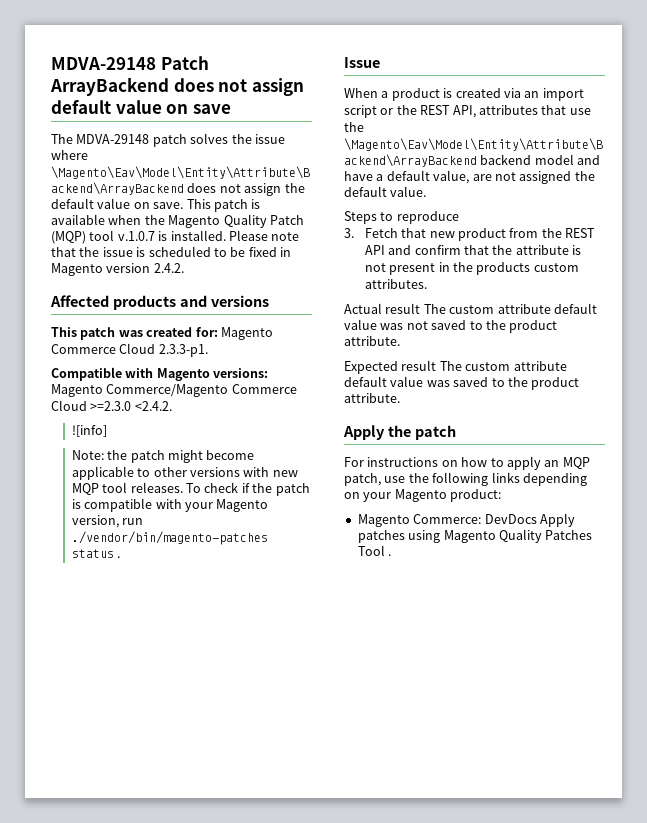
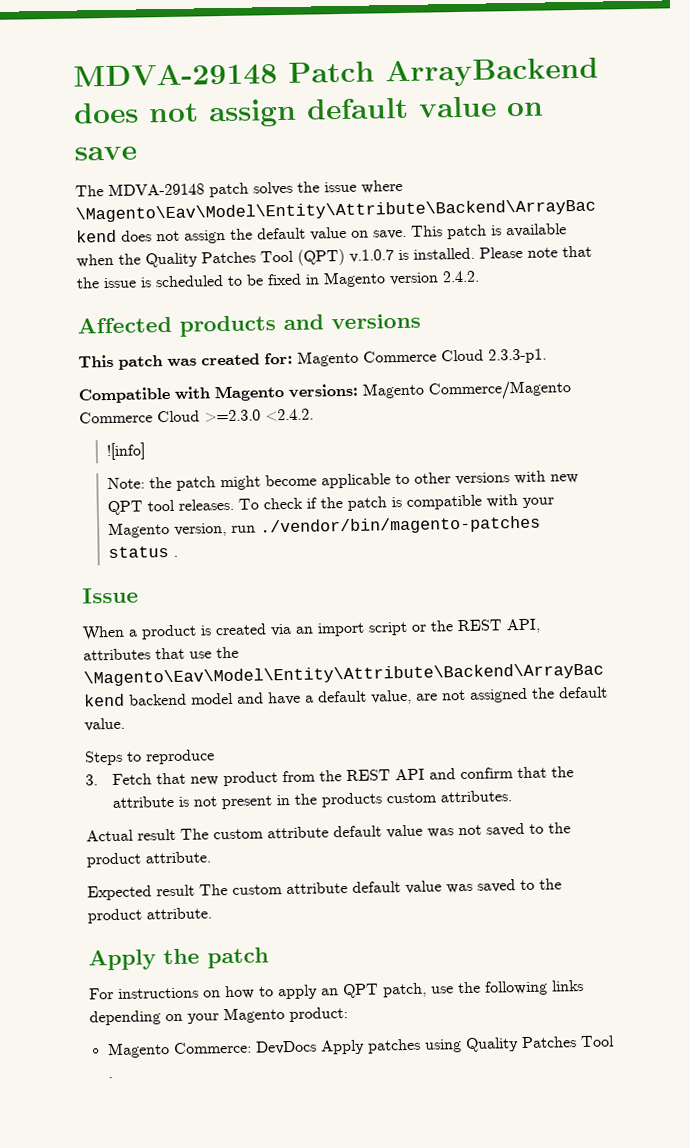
[168,214,304,228] [51,230,115,244] Magento Quality Patch (MQP) tool -> [145,248,345,268] Quality Patches Tool (QPT)
[71,483,99,495] MQP -> [107,500,144,516] QPT
[562,457,590,469] MQP -> [343,983,379,999] QPT
[443,530,496,543] Magento -> (462, 1046) none

